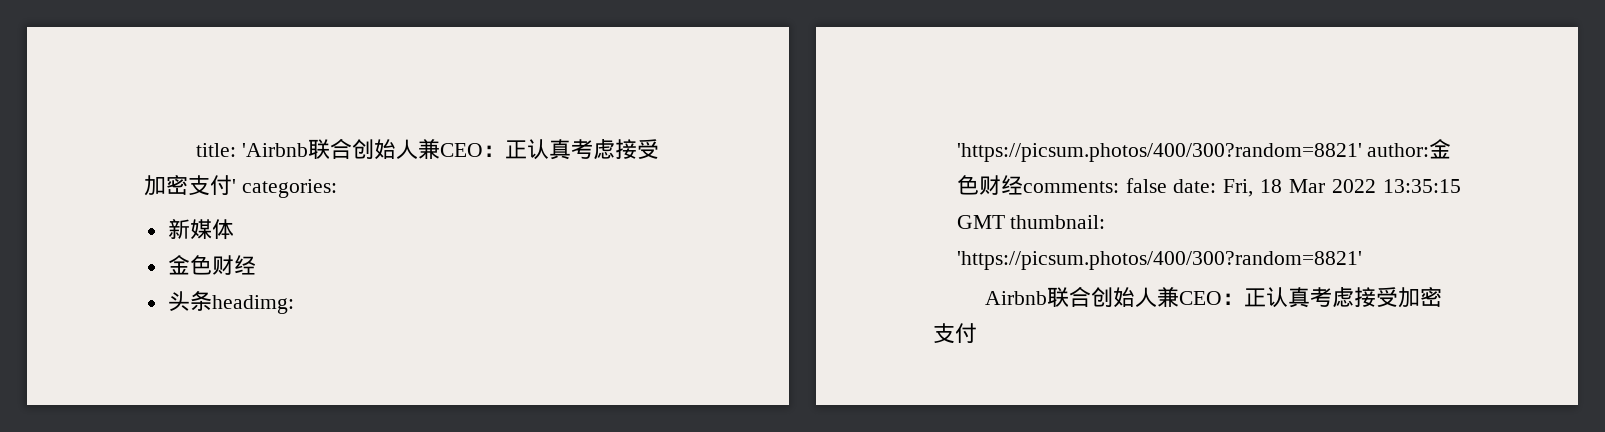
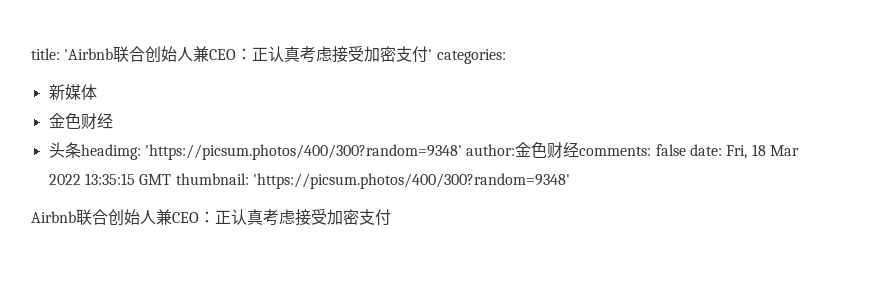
[956,143,1362,162] 'https://picsum.photos/400/300?random=8821' -> [144,144,462,160] 'https://picsum.photos/400/300?random=9348'
[956,251,1362,270] 'https://picsum.photos/400/300?random=8821' -> [252,173,570,189] 'https://picsum.photos/400/300?random=9348'

